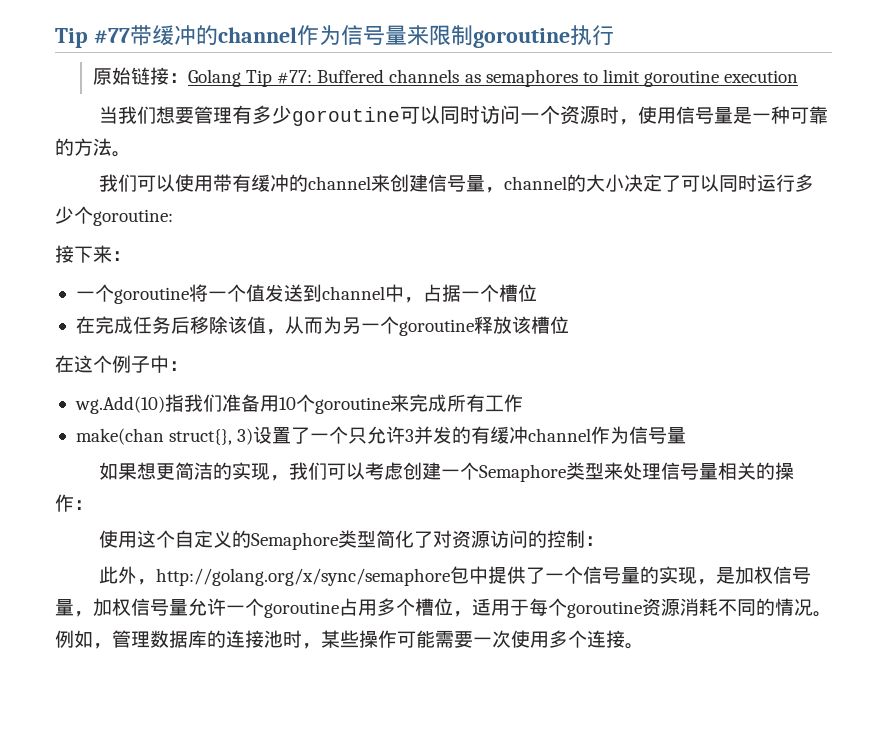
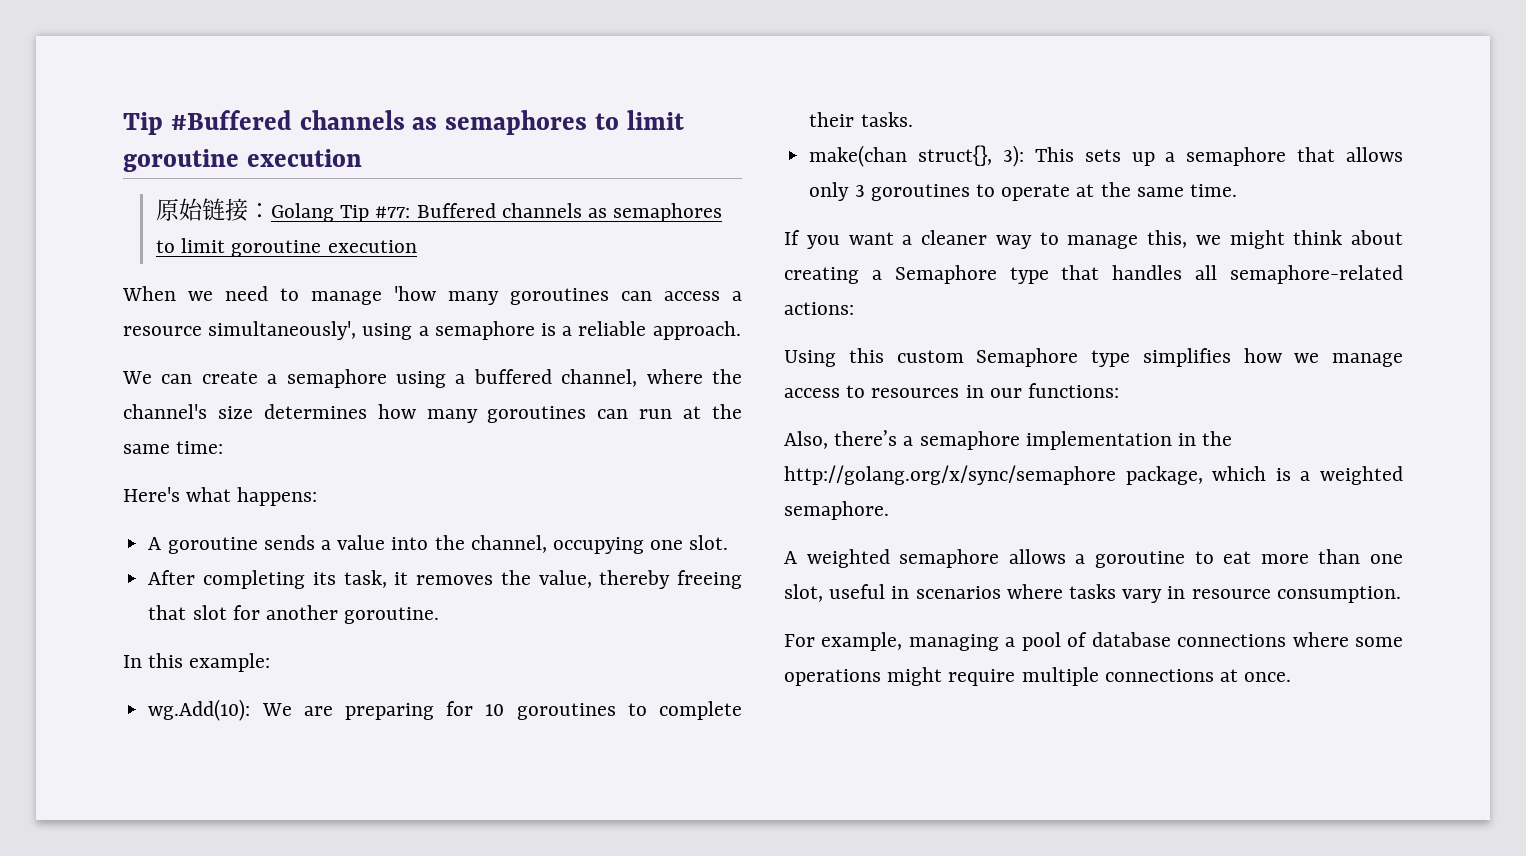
[55,25,614,48] Tip #77带缓冲的channel作为信号量来限制goroutine执行 -> [123,110,684,135] [123,149,362,172] Tip #Buffered channels as semaphores to limit goroutine execution
[99,105,829,126] [55,138,131,157] [99,174,815,193] [55,206,173,226] [55,245,131,263] [75,284,537,304] [75,316,569,336] [55,355,188,373] [74,394,523,414] [75,426,687,445] [99,462,795,482] [55,494,93,512] [99,530,605,550] [99,566,812,586] [55,598,832,618] [55,630,644,649] 当我们想要管理有多少goroutine可以同时访问一个资源时，使用信号量是一种可靠的方法。 // 我们可以使用带有缓冲的channel来创建信号量，channel的大小决定了可以同时运行多少个goroutine: // 接下来： // 一个goroutine将一个值发送到channel中，占据一个槽位 // 在完成任务后移除该值，从而为另一个goroutine释放该槽位 // 在这个例子中： // wg.Add(10)指我们准备用10个goroutine来完成所有工作 // make(chan struct{}, 3)设置了一个只允许3并发的有缓冲channel作为信号量 // 如果想更简洁的实现，我们可以考虑创建一个Semaphore类型来处理信号量相关的操作： // 使用这个自定义的Semaphore类型简化了对资源访问的控制： // 此外，http://golang.org/x/sync/semaphore包中提供了一个信号量的实现，是加权信号量，加权信号量允许一个goroutine占用多个槽位，适用于每个goroutine资源消耗不同的情况。例如，管理数据库的连接池时，某些操作可能需要一次使用多个连接。 -> [122,286,742,305] [123,321,741,340] [122,369,742,388] [123,404,743,423] [123,441,224,454] [123,487,318,506] [148,535,729,554] [148,570,743,589] [148,605,440,624] [123,653,271,672] [148,699,742,721] [809,112,913,127] [809,145,1403,167] [809,182,1237,201] [784,230,1403,249] [784,265,1403,284] [784,302,854,315] [784,348,1403,367] [784,383,1120,398] [784,430,1233,450] [784,465,1403,485] [784,501,889,520] [784,549,1403,568] [784,584,1401,603] [784,632,1403,651] [784,667,1292,686] When we need to manage 'how many goroutines can access a resource simultaneously', using a semaphore is a reliable approach. // We can create a semaphore using a buffered channel, where the channel's size determines how many goroutines can run at the same time: // Here's what happens: // A goroutine sends a value into the channel, occupying one slot. // After completing its task, it removes the value, thereby freeing that slot for another goroutine. // In this example: // wg.Add(10): We are preparing for 10 goroutines to complete their tasks. // make(chan struct{}, 3): This sets up a semaphore that allows only 3 goroutines to operate at the same time. // If you want a cleaner way to manage this, we might think about creating a Semaphore type that handles all semaphore-related actions: // Using this custom Semaphore type simplifies how we manage access to resources in our functions: // Also, there’s a semaphore implementation in the http://golang.org/x/sync/semaphore package, which is a weighted semaphore. // A weighted semaphore allows a goroutine to eat more than one slot, useful in scenarios where tasks vary in resource consumption. // For example, managing a pool of database connections where some operations might require multiple connections at once.

